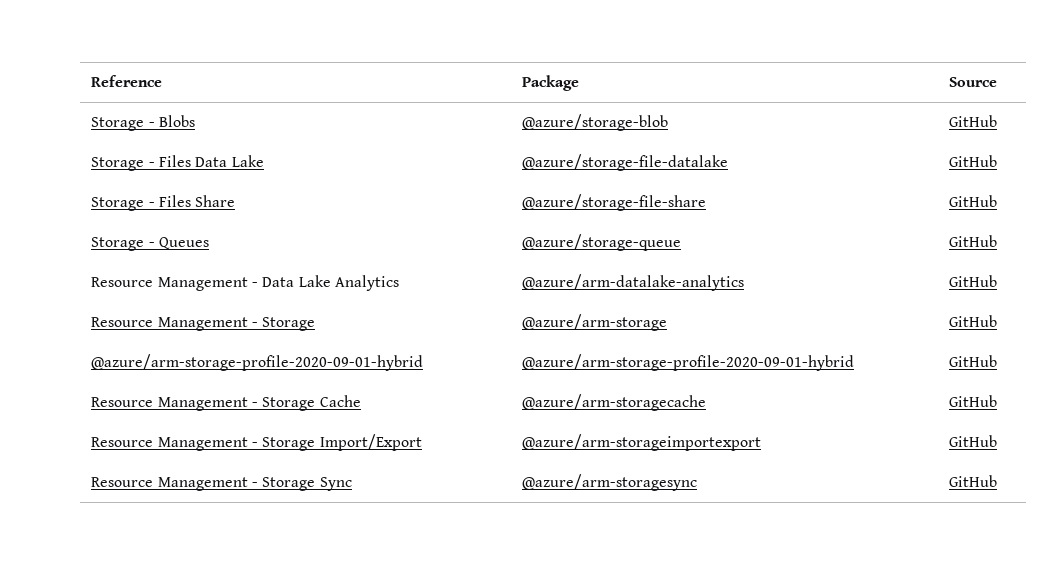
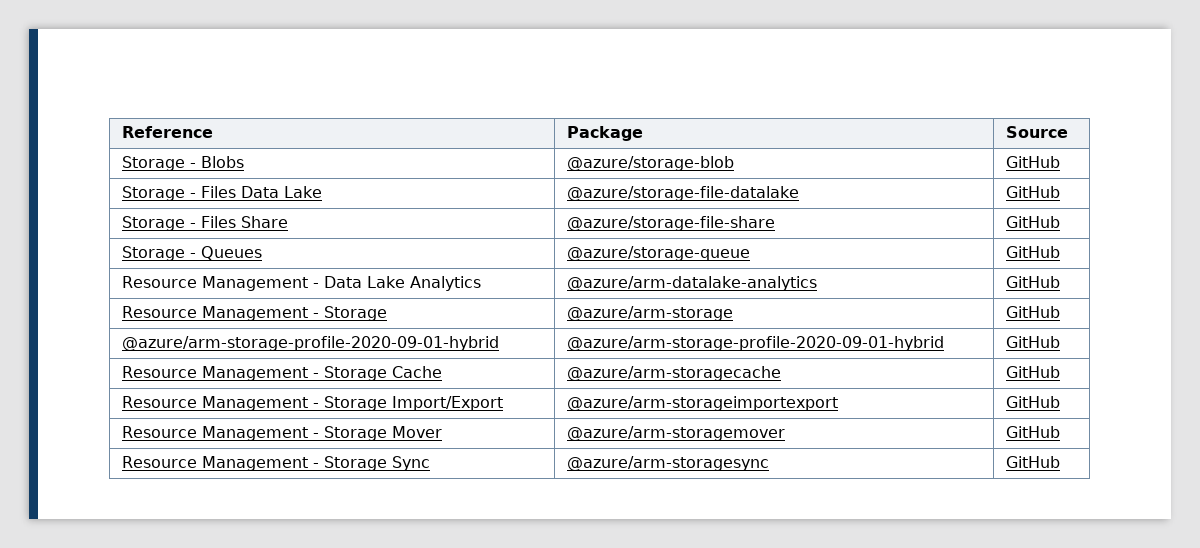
(998, 441) none -> [121,426,442,441] [566,426,785,441] [1005,426,1060,438] // Resource Management - Storage Mover | @azure/arm-storagemover | GitHub

